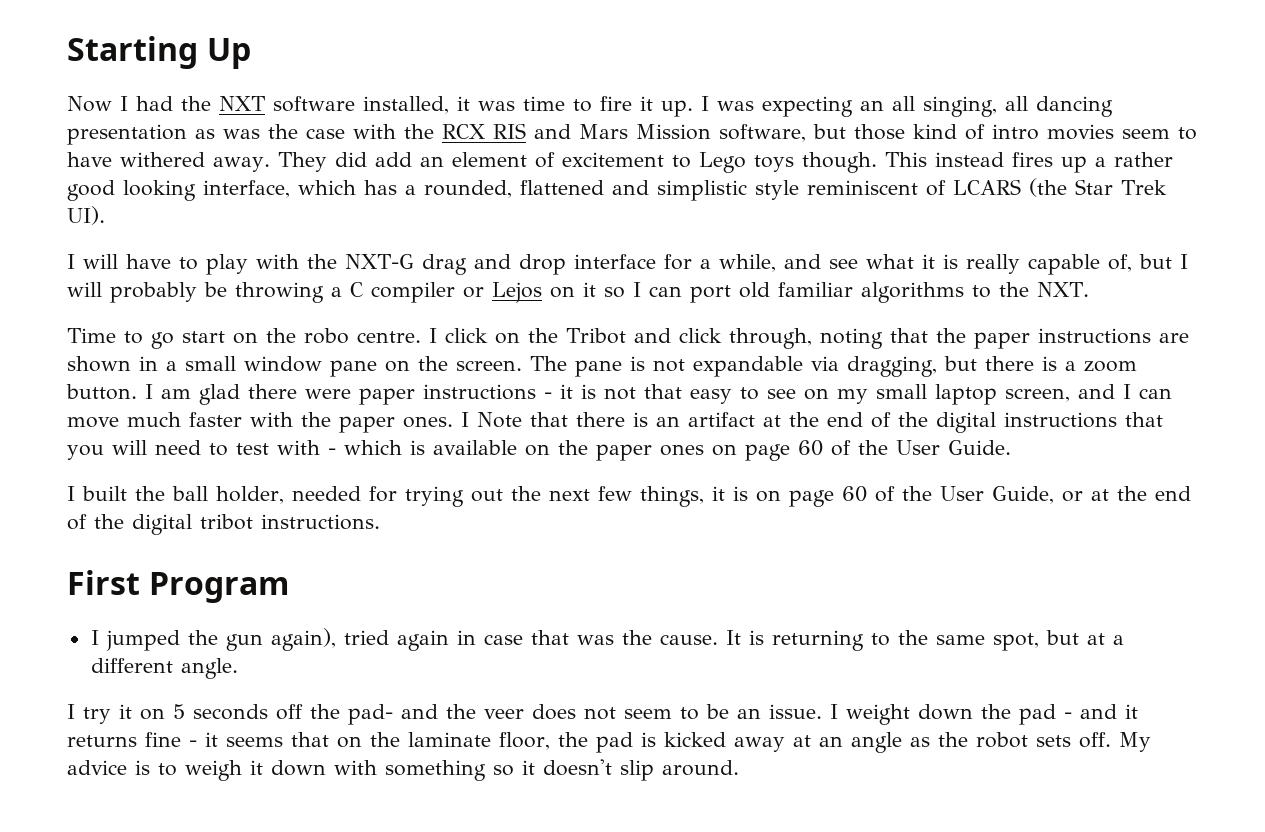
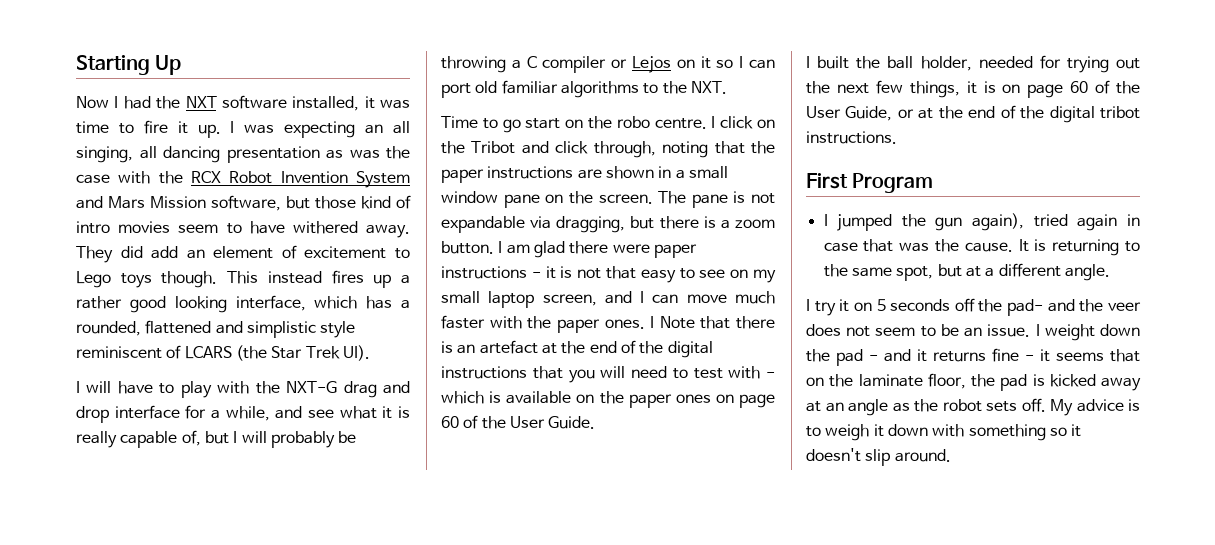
[493,123,526,139] RIS -> [229,171,410,188] Robot Invention System
[688,412,755,427] artifact -> [479,340,538,354] artefact

